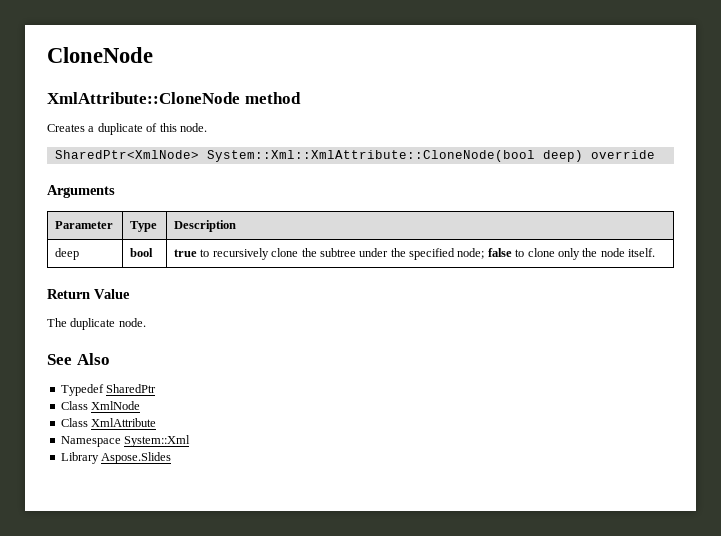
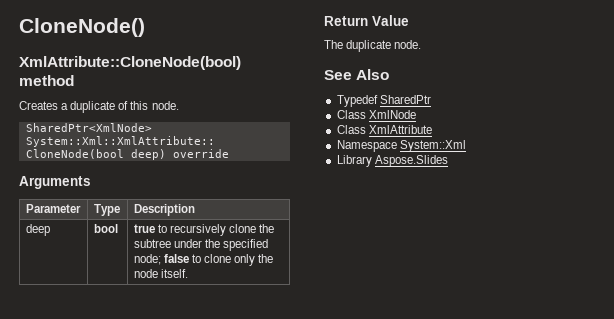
[47,47,153,63] [47,92,240,104] CloneNode // XmlAttribute::CloneNode -> [19,18,145,37] [19,56,241,70] CloneNode() // XmlAttribute::CloneNode(bool)

